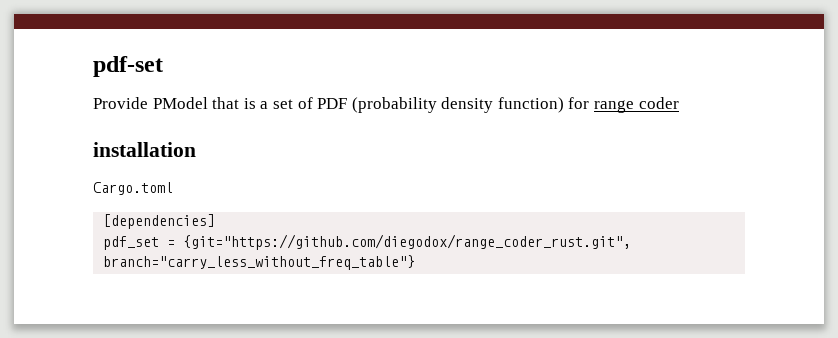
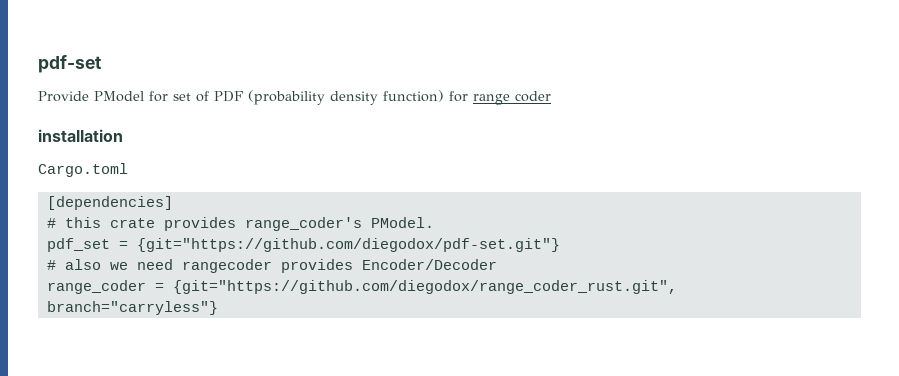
[212,97,269,109] that is a -> [149,91,168,102] for
[103,234,632,250] [103,255,416,270] pdf_set = {git="https://github.com/diegodox/range_coder_rust.git", branch="carry_less_without_freq_table"} -> [46,217,434,231] [46,238,560,252] [46,259,497,273] [46,280,677,294] [46,301,218,315] # this crate provides range_coder's PModel. // pdf_set = {git="https://github.com/diegodox/pdf-set.git"} // # also we need rangecoder provides Encoder/Decoder // range_coder = {git="https://github.com/diegodox/range_coder_rust.git", branch="carryless"}

